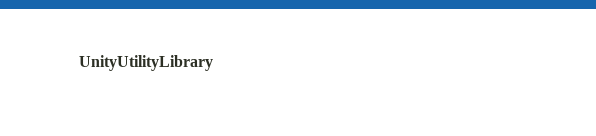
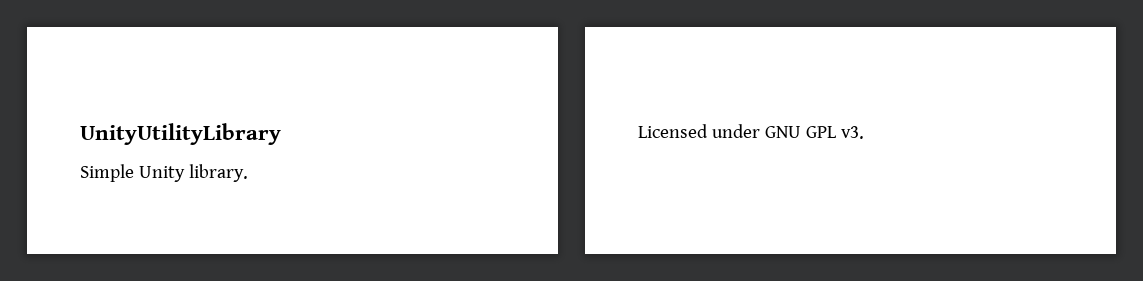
(213, 63) none -> [80,164,248,182] [638,124,864,139] // Simple Unity library. // Licensed under GNU GPL v3.

